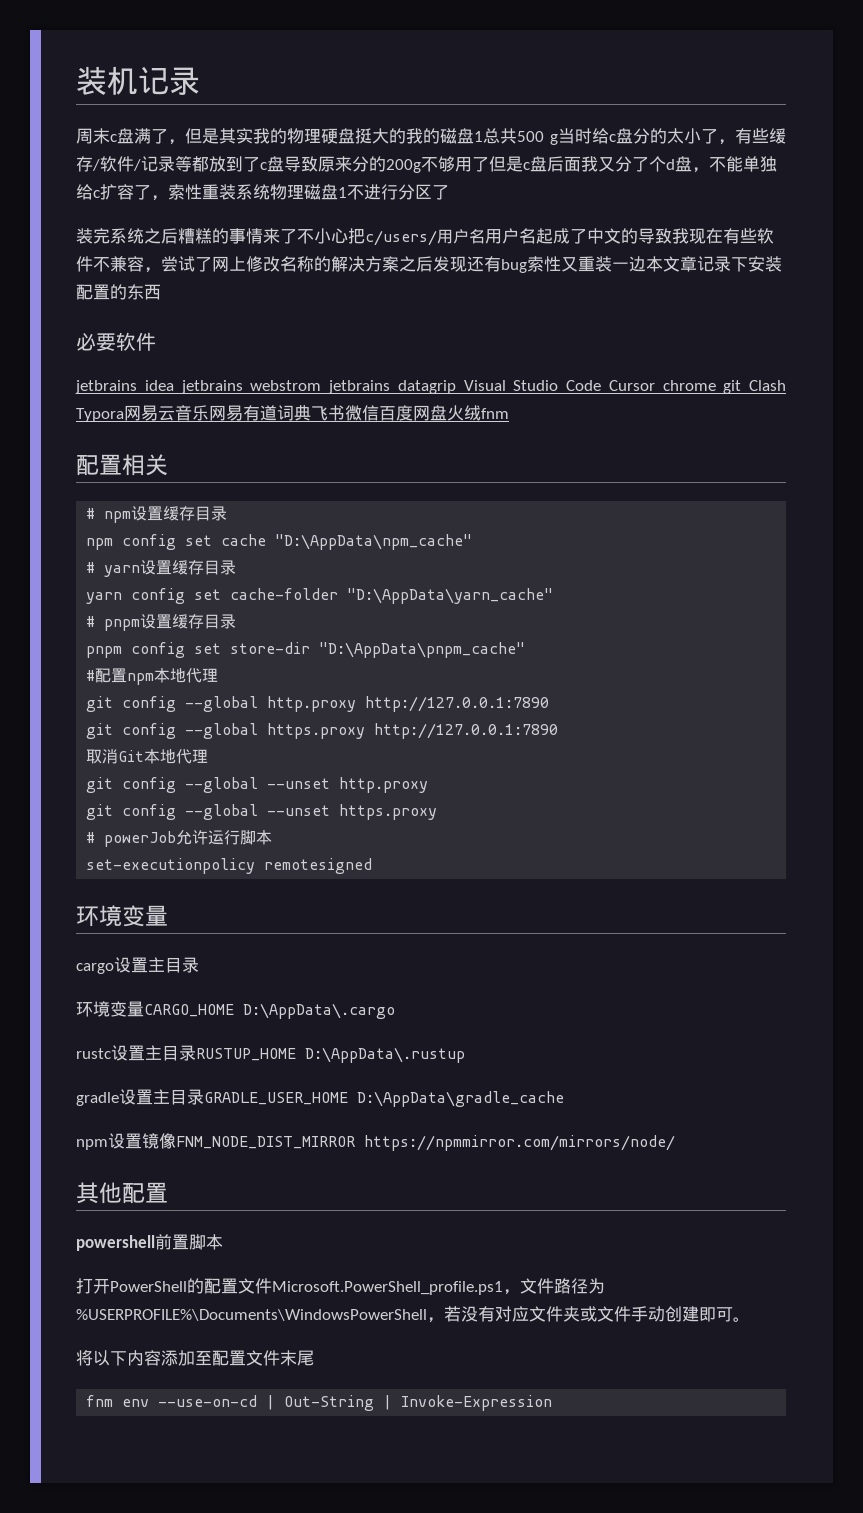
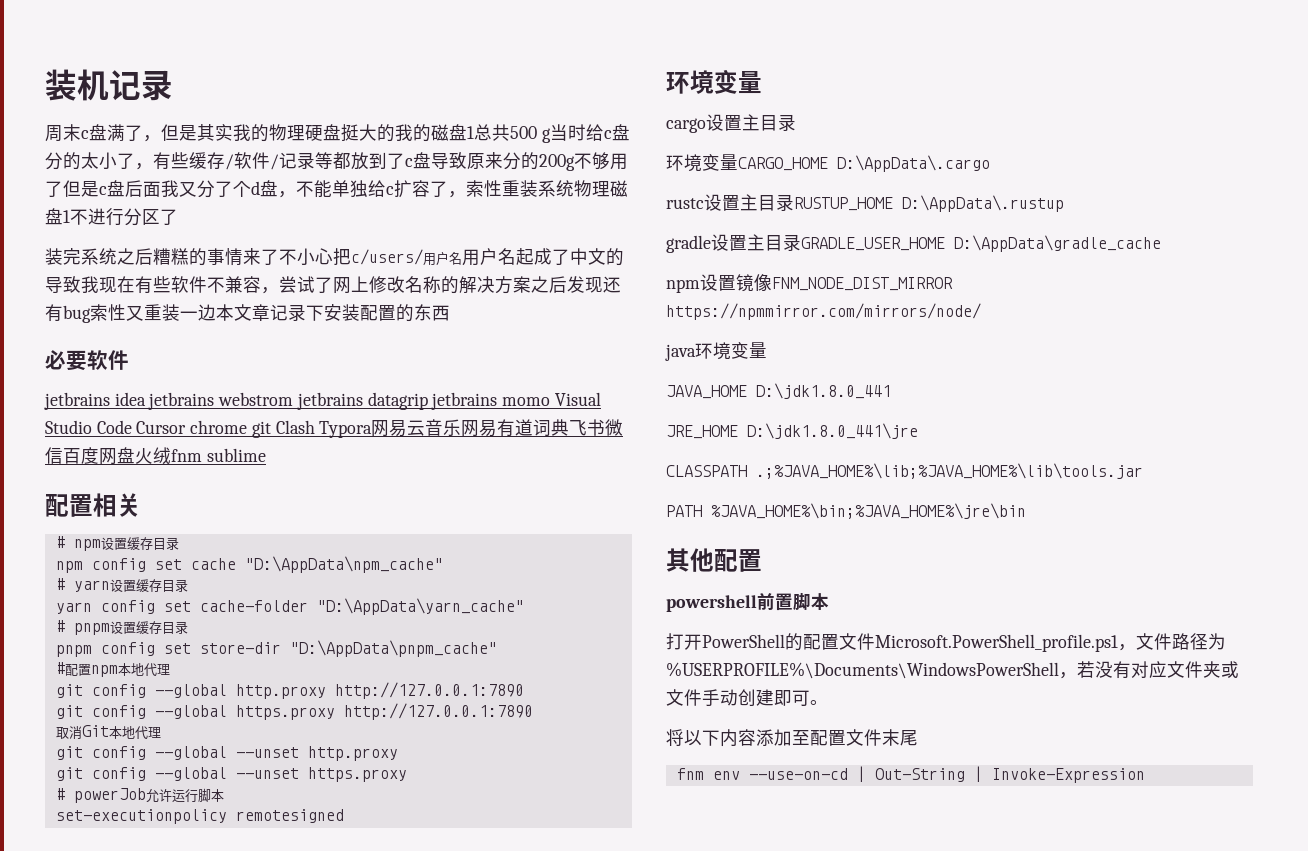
(456, 387) none -> [431,392,551,410] jetbrains momo
(509, 413) none -> [206,448,266,462] sublime
(675, 1143) none -> [665,342,767,361] [666,383,891,399] [666,423,918,439] [666,463,1143,479] [666,503,1026,519] // java环境变量 // JAVA_HOME D:\jdk1.8.0_441 // JRE_HOME D:\jdk1.8.0_441\jre // CLASSPATH .;%JAVA_HOME%\lib;%JAVA_HOME%\lib\tools.jar // PATH %JAVA_HOME%\bin;%JAVA_HOME%\jre\bin

